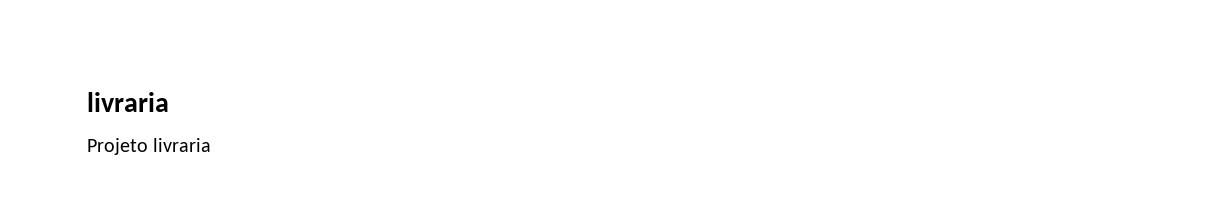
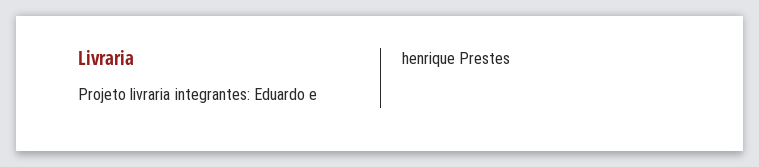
[87,92,169,112] livraria -> [78,50,134,65] Livraria
(212, 145) none -> [174,88,318,103] [402,52,511,67] integrantes: Eduardo e henrique Prestes

